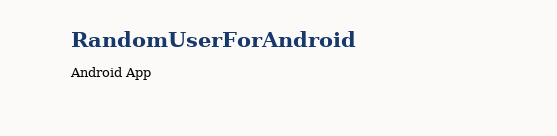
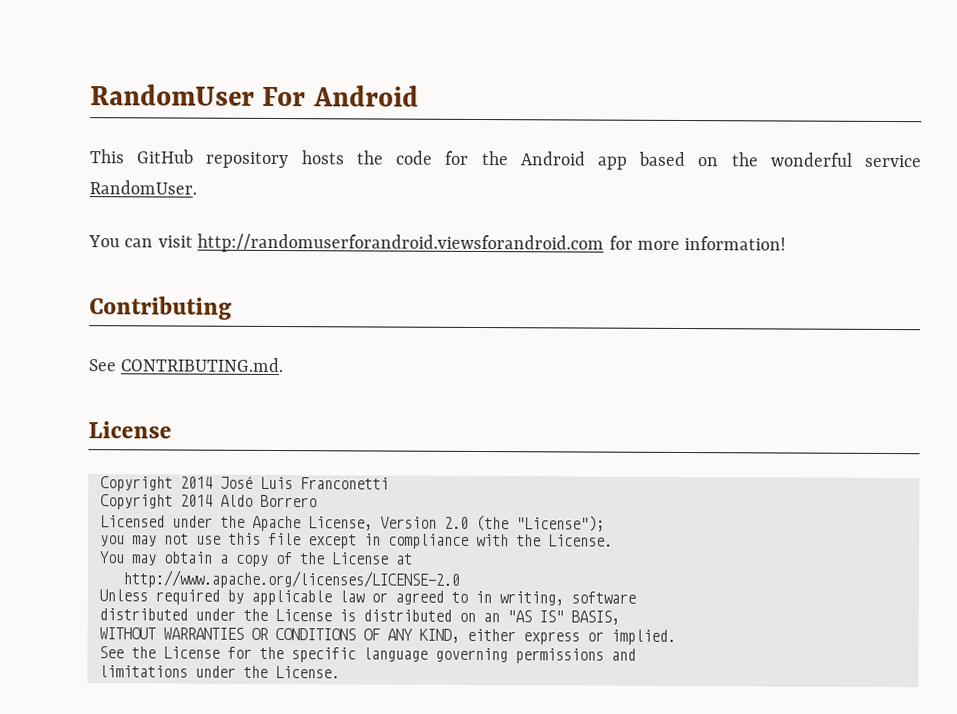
[71,31,356,47] [70,67,151,80] RandomUserForAndroid // Android App -> [90,84,419,107] [89,149,921,170] [89,180,197,195] [88,233,787,254] [89,296,232,320] [88,357,284,373] [88,421,172,439] [100,475,389,492] [100,494,317,510] [100,514,605,532] [100,532,613,549] [99,551,413,567] [123,570,460,589] [99,589,636,606] [99,608,620,625] [99,627,676,645] [99,646,636,664] [99,665,340,679] RandomUser For Android // This GitHub repository hosts the code for the Android app based on the wonderful service RandomUser. // You can visit http://randomuserforandroid.viewsforandroid.com for more information! // Contributing // See CONTRIBUTING.md. // License // Copyright 2014 José Luis Franconetti // Copyright 2014 Aldo Borrero // Licensed under the Apache License, Version 2.0 (the "License"); // you may not use this file except in compliance with the License. // You may obtain a copy of the License at // http://www.apache.org/licenses/LICENSE-2.0 // Unless required by applicable law or agreed to in writing, software // distributed under the License is distributed on an "AS IS" BASIS, // WITHOUT WARRANTIES OR CONDITIONS OF ANY KIND, either express or implied. // See the License for the specific language governing permissions and // limitations under the License.

